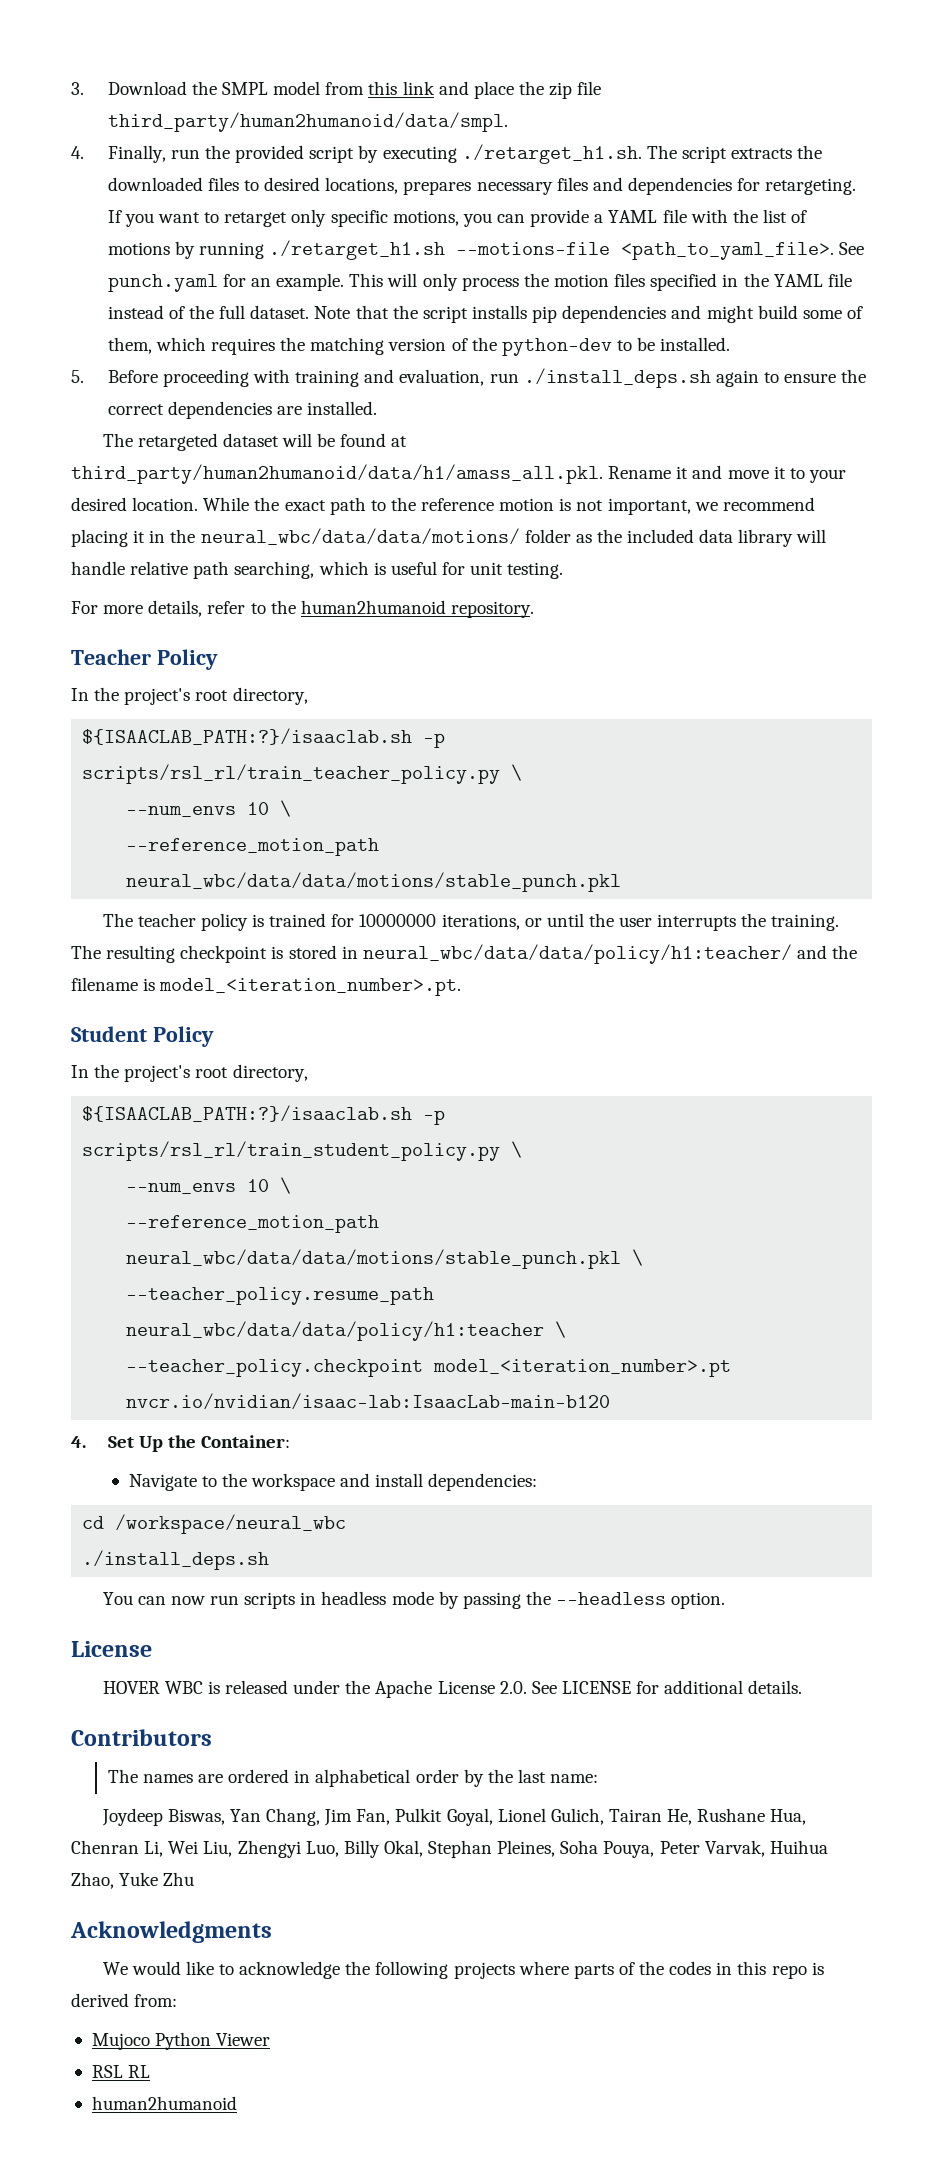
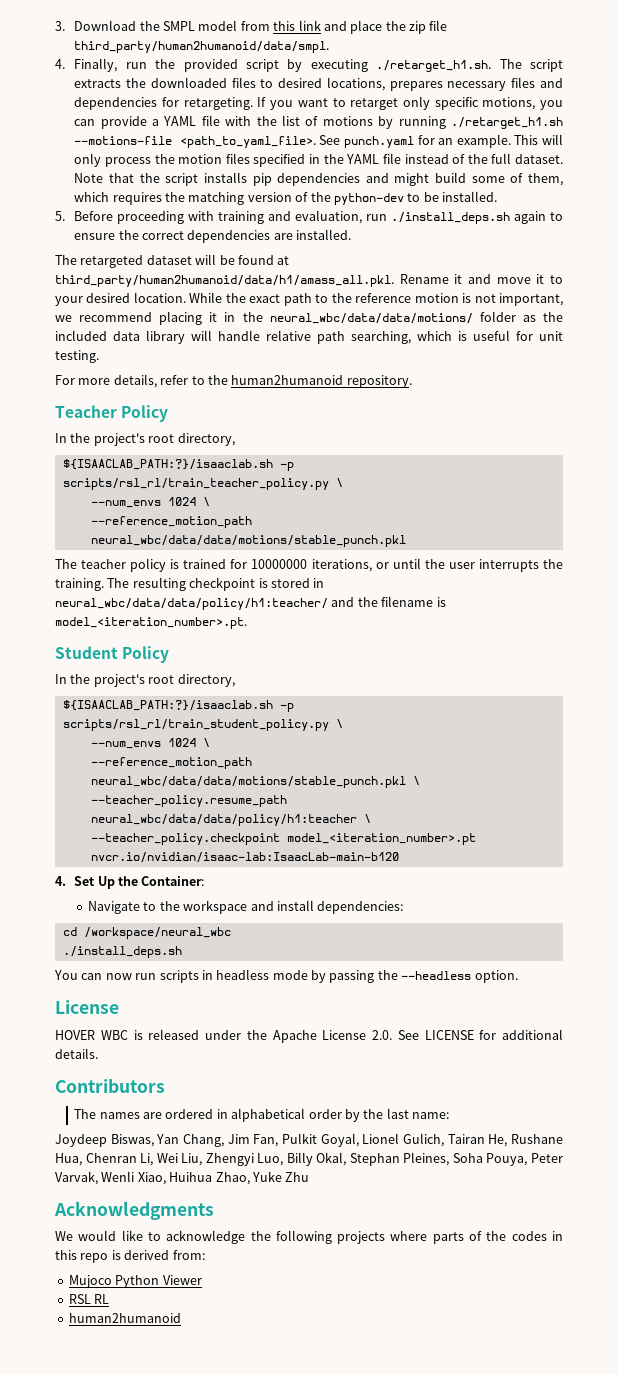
[247,802,270,815] 10 -> [167,497,196,506] 1024
[247,1179,270,1192] 10 -> [167,738,196,747] 1024
(765, 1848) none -> [101,1171,166,1185] Wenli Xiao,

